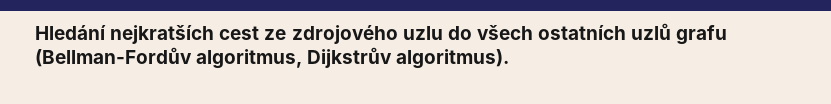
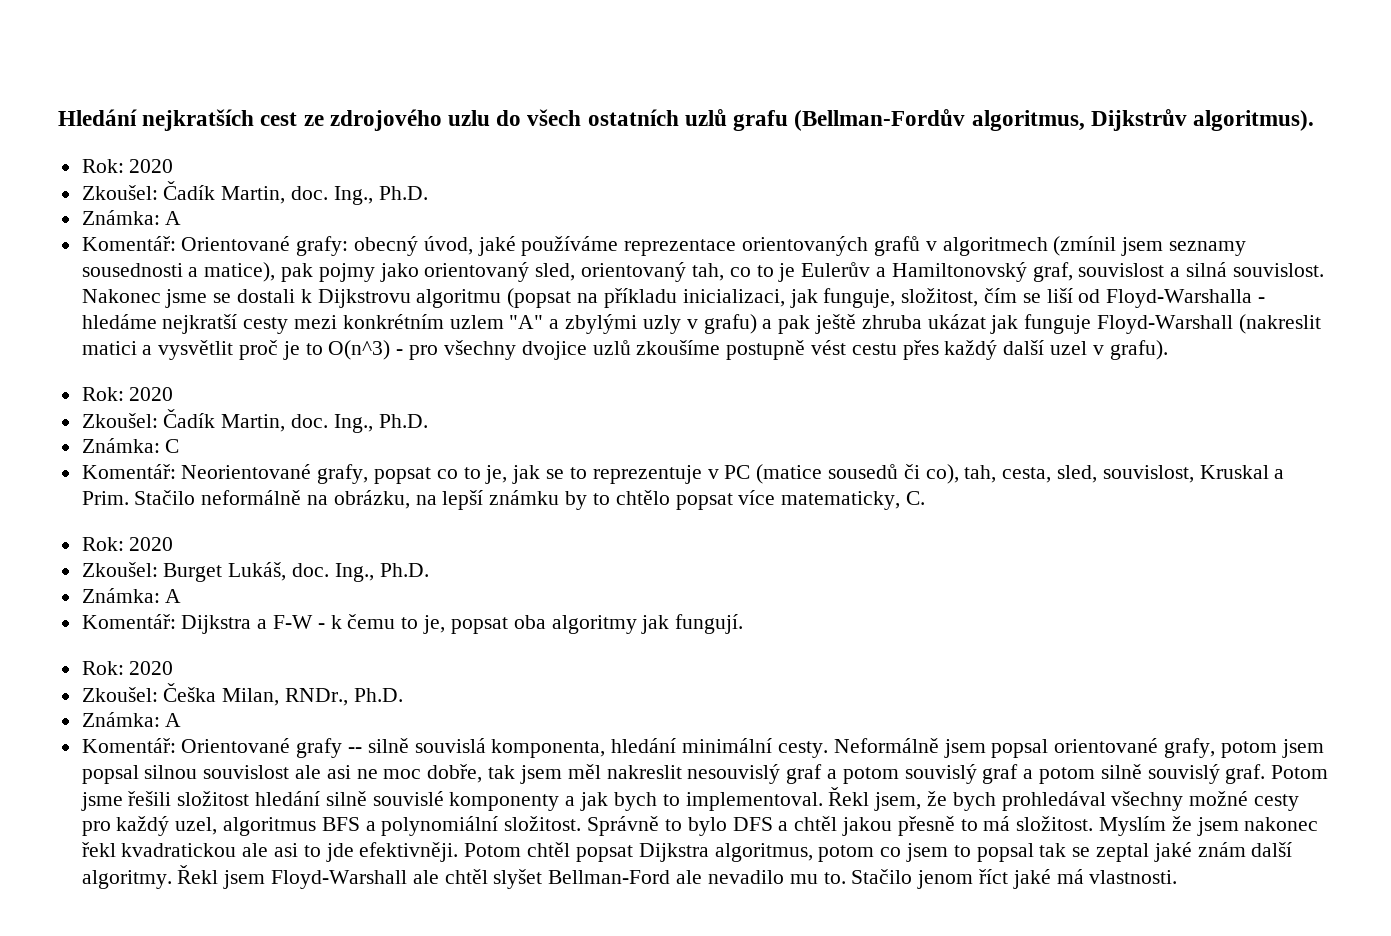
(510, 59) none -> [81,159,174,173] [81,181,428,205] [81,210,182,225] [81,236,1246,256] [81,262,1324,282] [81,288,1265,308] [81,314,1321,334] [81,340,1168,360] [81,387,174,401] [81,409,428,433] [81,438,180,453] [81,464,1285,484] [81,490,925,510] [81,537,174,551] [81,562,429,582] [81,588,182,603] [81,614,744,634] [81,661,174,675] [81,683,403,706] [81,712,182,727] [81,738,1324,758] [81,764,1329,784] [80,787,1299,811] [81,816,1319,836] [81,842,1293,862] [81,865,1178,889] // Rok: 2020 // Zkoušel: Čadík Martin, doc. Ing., Ph.D. // Známka: A // Komentář: Orientované grafy: obecný úvod, jaké používáme reprezentace orientovaných grafů v algoritmech (zmínil jsem seznamy sousednosti a matice), pak pojmy jako orientovaný sled, orientovaný tah, co to je Eulerův a Hamiltonovský graf, souvislost a silná souvislost. Nakonec jsme se dostali k Dijkstrovu algoritmu (popsat na příkladu inicializaci, jak funguje, složitost, čím se liší od Floyd-Warshalla - hledáme nejkratší cesty mezi konkrétním uzlem "A" a zbylými uzly v grafu) a pak ještě zhruba ukázat jak funguje Floyd-Warshall (nakreslit matici a vysvětlit proč je to O(n^3) - pro všechny dvojice uzlů zkoušíme postupně vést cestu přes každý další uzel v grafu). // Rok: 2020 // Zkoušel: Čadík Martin, doc. Ing., Ph.D. // Známka: C // Komentář: Neorientované grafy, popsat co to je, jak se to reprezentuje v PC (matice sousedů či co), tah, cesta, sled, souvislost, Kruskal a Prim. Stačilo neformálně na obrázku, na lepší známku by to chtělo popsat více matematicky, C. // Rok: 2020 // Zkoušel: Burget Lukáš, doc. Ing., Ph.D. // Známka: A // Komentář: Dijkstra a F-W - k čemu to je, popsat oba algoritmy jak fungují. // Rok: 2020 // Zkoušel: Češka Milan, RNDr., Ph.D. // Známka: A // Komentář: Orientované grafy -- silně souvislá komponenta, hledání minimální cesty. Neformálně jsem popsal orientované grafy, potom jsem popsal silnou souvislost ale asi ne moc dobře, tak jsem měl nakreslit nesouvislý graf a potom souvislý graf a potom silně souvislý graf. Potom jsme řešili složitost hledání silně souvislé komponenty a jak bych to implementoval. Řekl jsem, že bych prohledával všechny možné cesty pro každý uzel, algoritmus BFS a polynomiální složitost. Správně to bylo DFS a chtěl jakou přesně to má složitost. Myslím že jsem nakonec řekl kvadratickou ale asi to jde efektivněji. Potom chtěl popsat Dijkstra algoritmus, potom co jsem to popsal tak se zeptal jaké znám další algoritmy. Řekl jsem Floyd-Warshall ale chtěl slyšet Bellman-Ford ale nevadilo mu to. Stačilo jenom říct jaké má vlastnosti.

